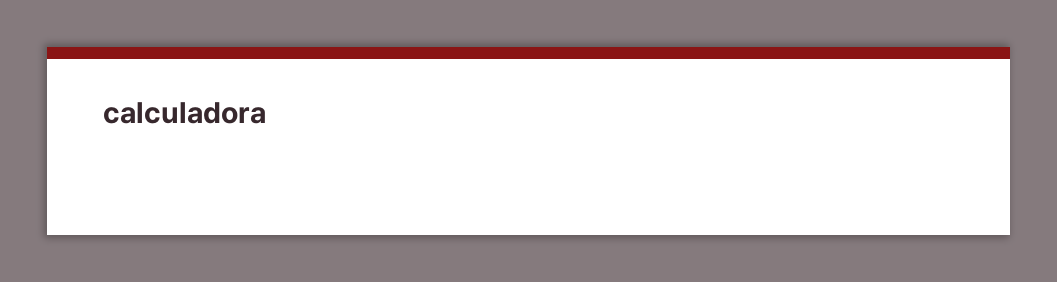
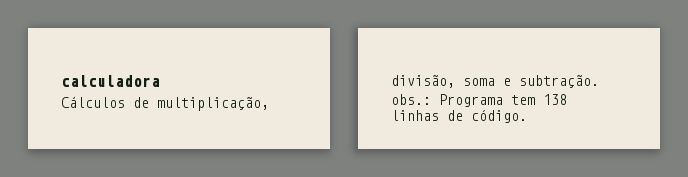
(266, 113) none -> [61,96,269,111] [391,75,599,88] [391,94,567,107] [391,109,527,123] // Cálculos de multiplicação, divisão, soma e subtração. // obs.: Programa tem 138 linhas de código.

